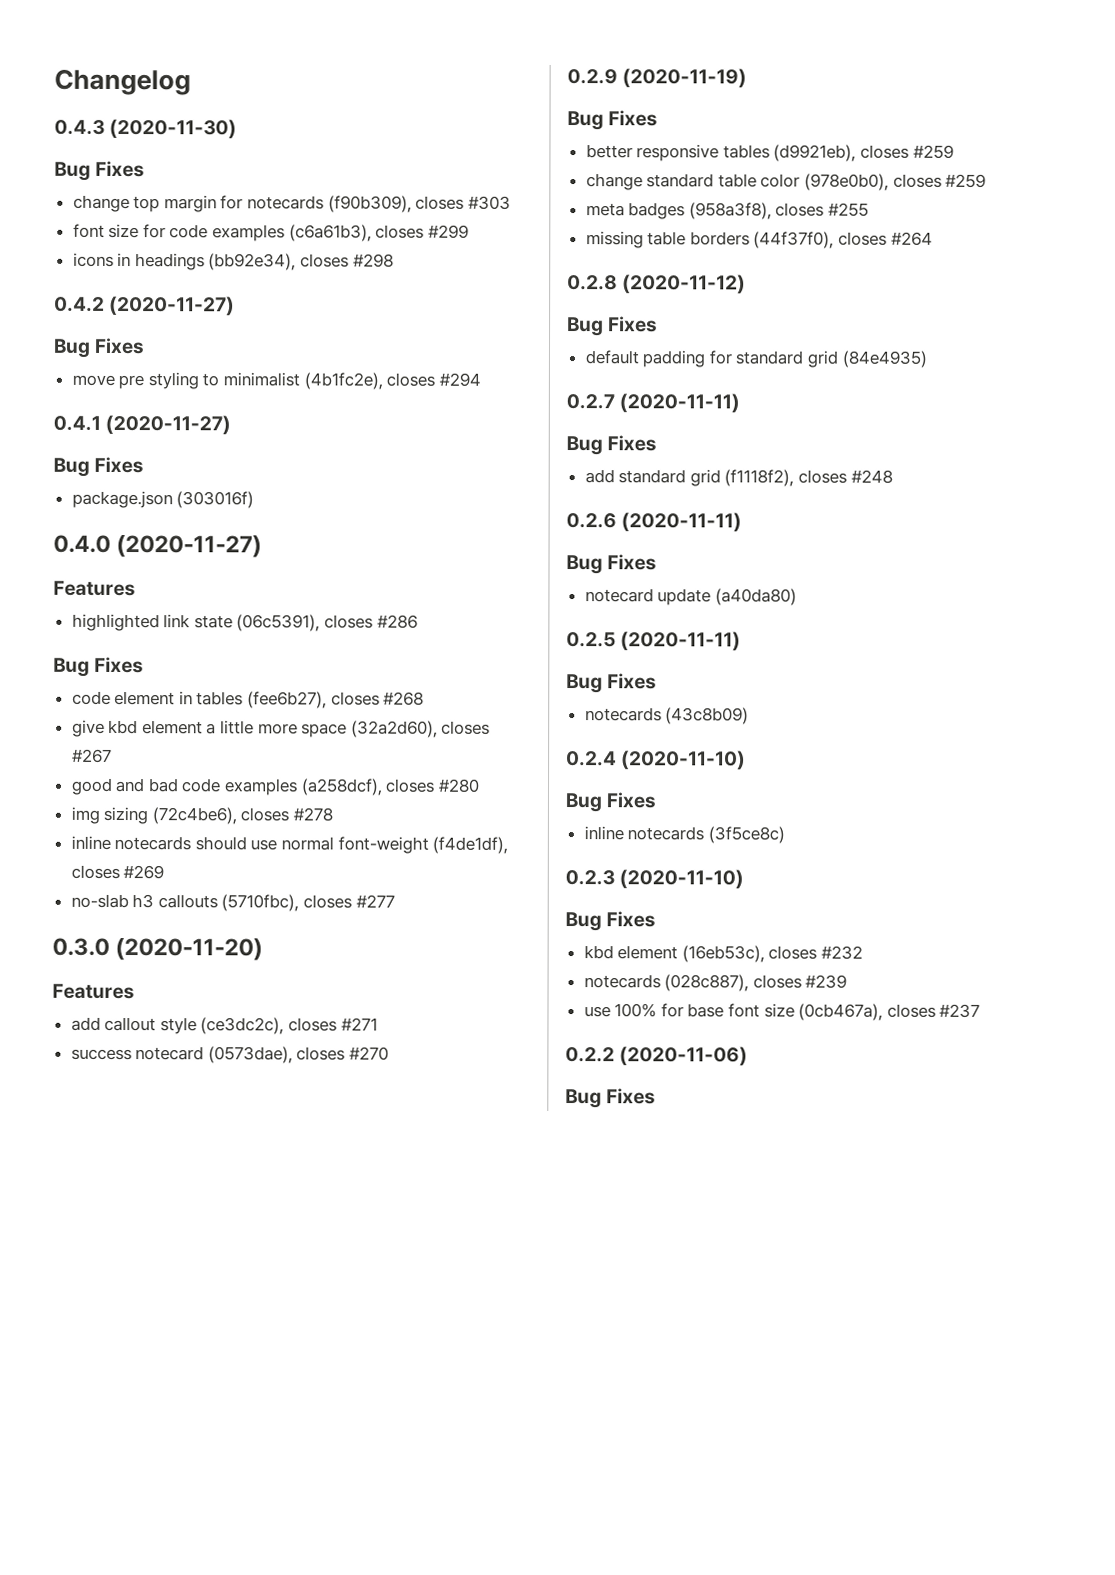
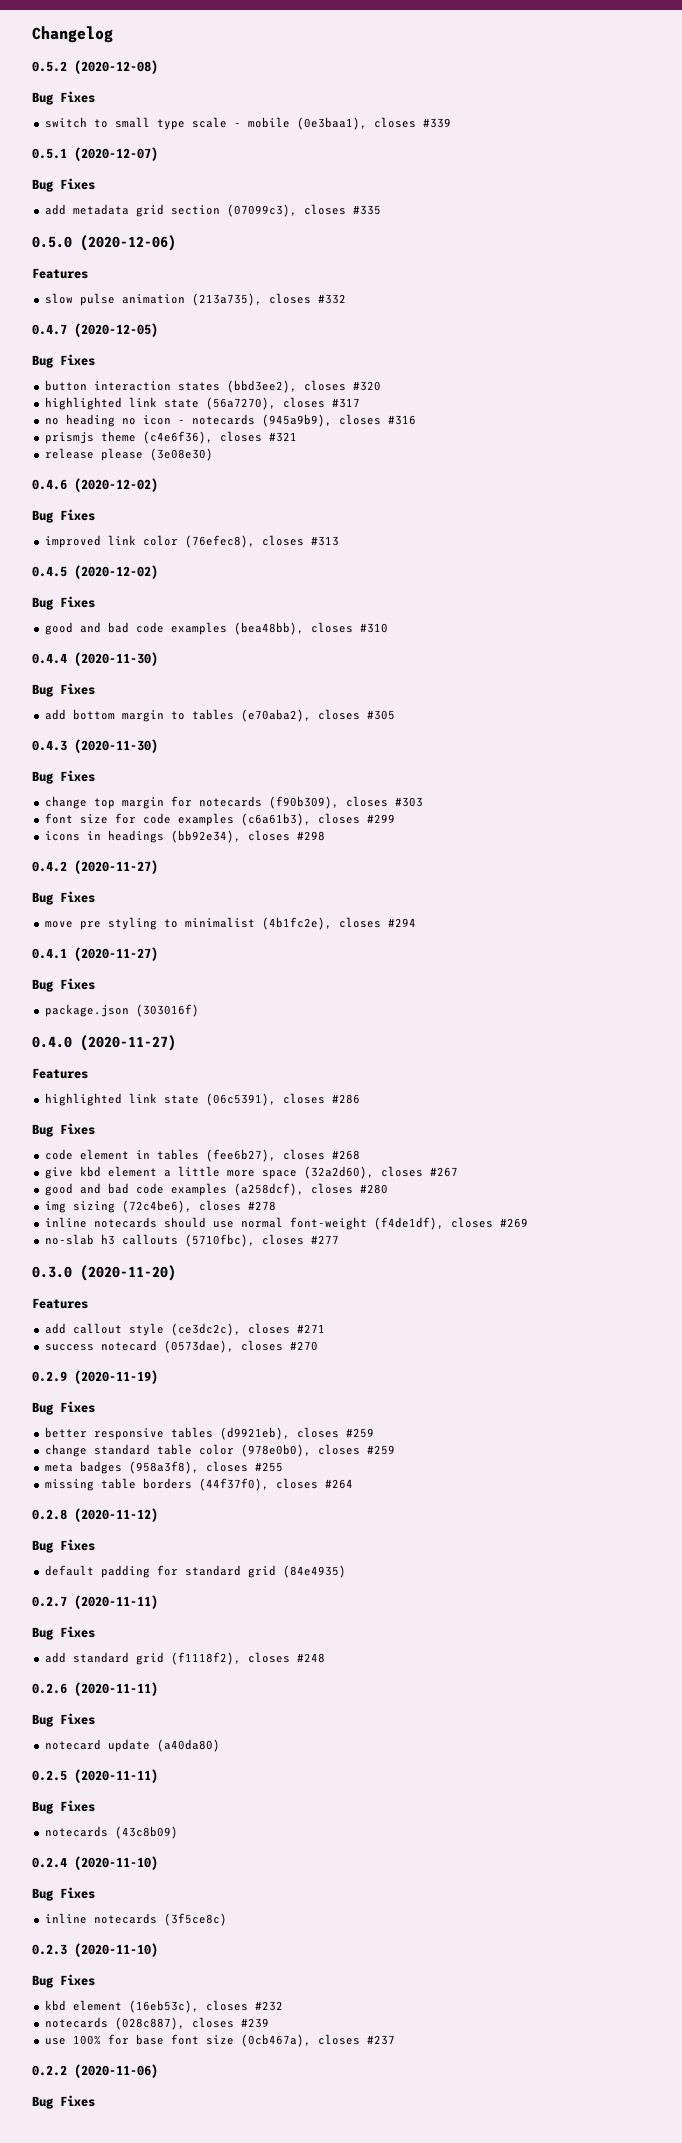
(191, 82) none -> [32,60,158,74] [32,91,95,105] [44,117,451,130] [32,147,158,161] [32,178,95,192] [44,204,381,217] [32,235,176,251] [32,268,88,279] [44,293,346,306] [32,323,158,337] [32,354,95,368] [44,380,381,393] [44,397,360,410] [44,414,416,427] [44,431,297,444] [44,448,213,461] [32,478,158,492] [32,509,95,523] [44,535,339,548] [32,565,158,579] [32,596,95,610] [44,622,388,635] [32,652,158,666] [32,683,95,697] [44,709,395,722] // 0.5.2 (2020-12-08) // Bug Fixes // switch to small type scale - mobile (0e3baa1), closes #339 // 0.5.1 (2020-12-07) // Bug Fixes // add metadata grid section (07099c3), closes #335 // 0.5.0 (2020-12-06) // Features // slow pulse animation (213a735), closes #332 // 0.4.7 (2020-12-05) // Bug Fixes // button interaction states (bbd3ee2), closes #320 // highlighted link state (56a7270), closes #317 // no heading no icon - notecards (945a9b9), closes #316 // prismjs theme (c4e6f36), closes #321 // release please (3e08e30) // 0.4.6 (2020-12-02) // Bug Fixes // improved link color (76efec8), closes #313 // 0.4.5 (2020-12-02) // Bug Fixes // good and bad code examples (bea48bb), closes #310 // 0.4.4 (2020-11-30) // Bug Fixes // add bottom margin to tables (e70aba2), closes #305

